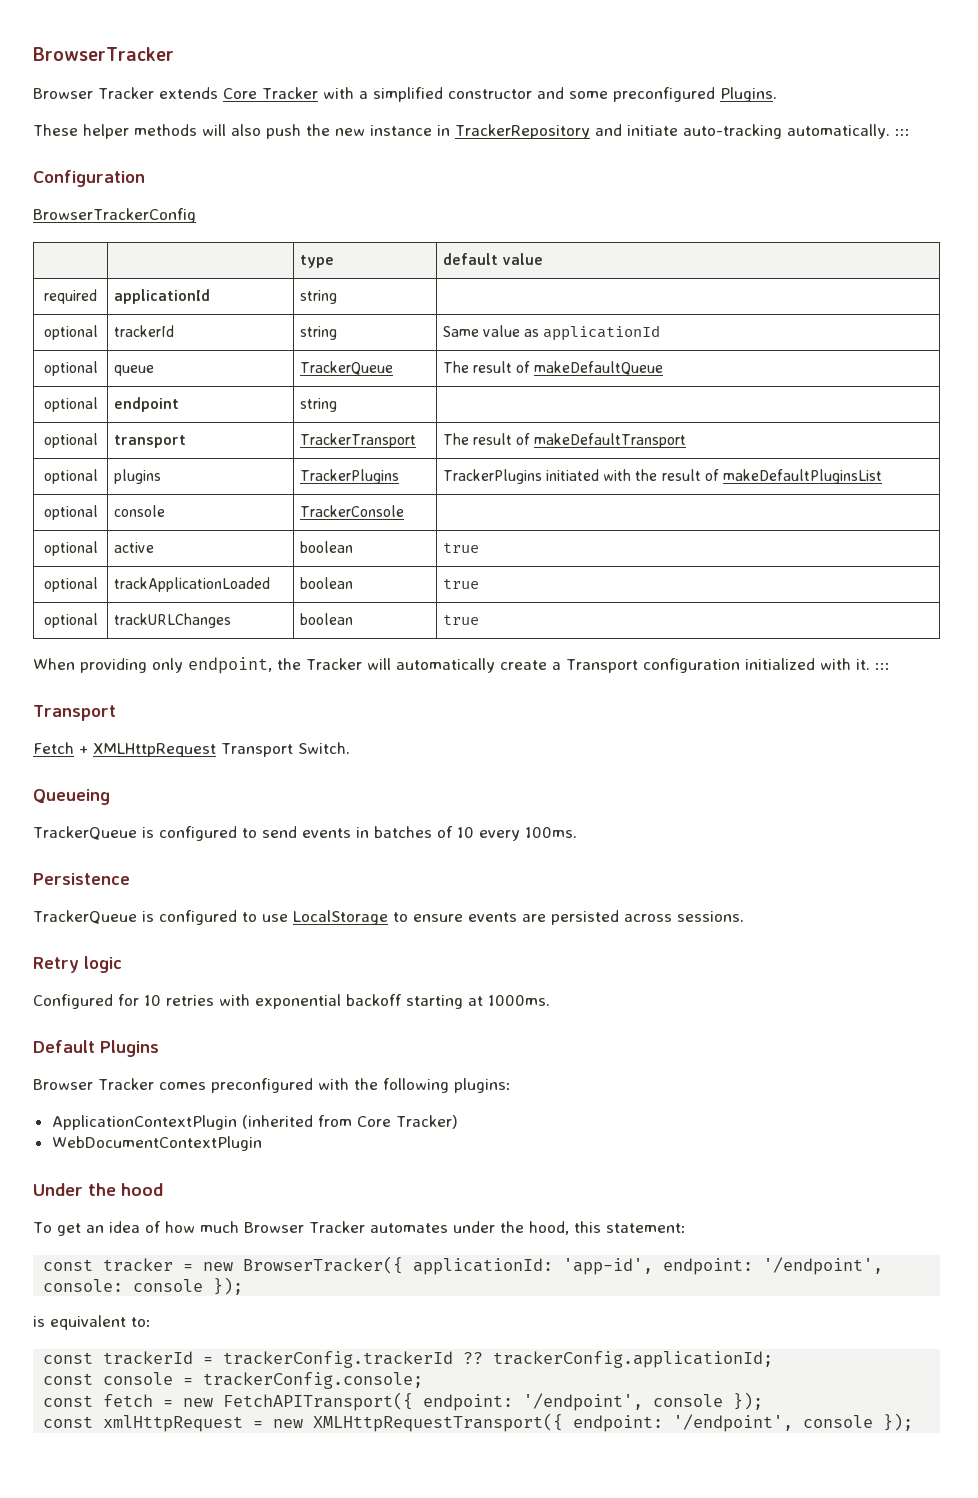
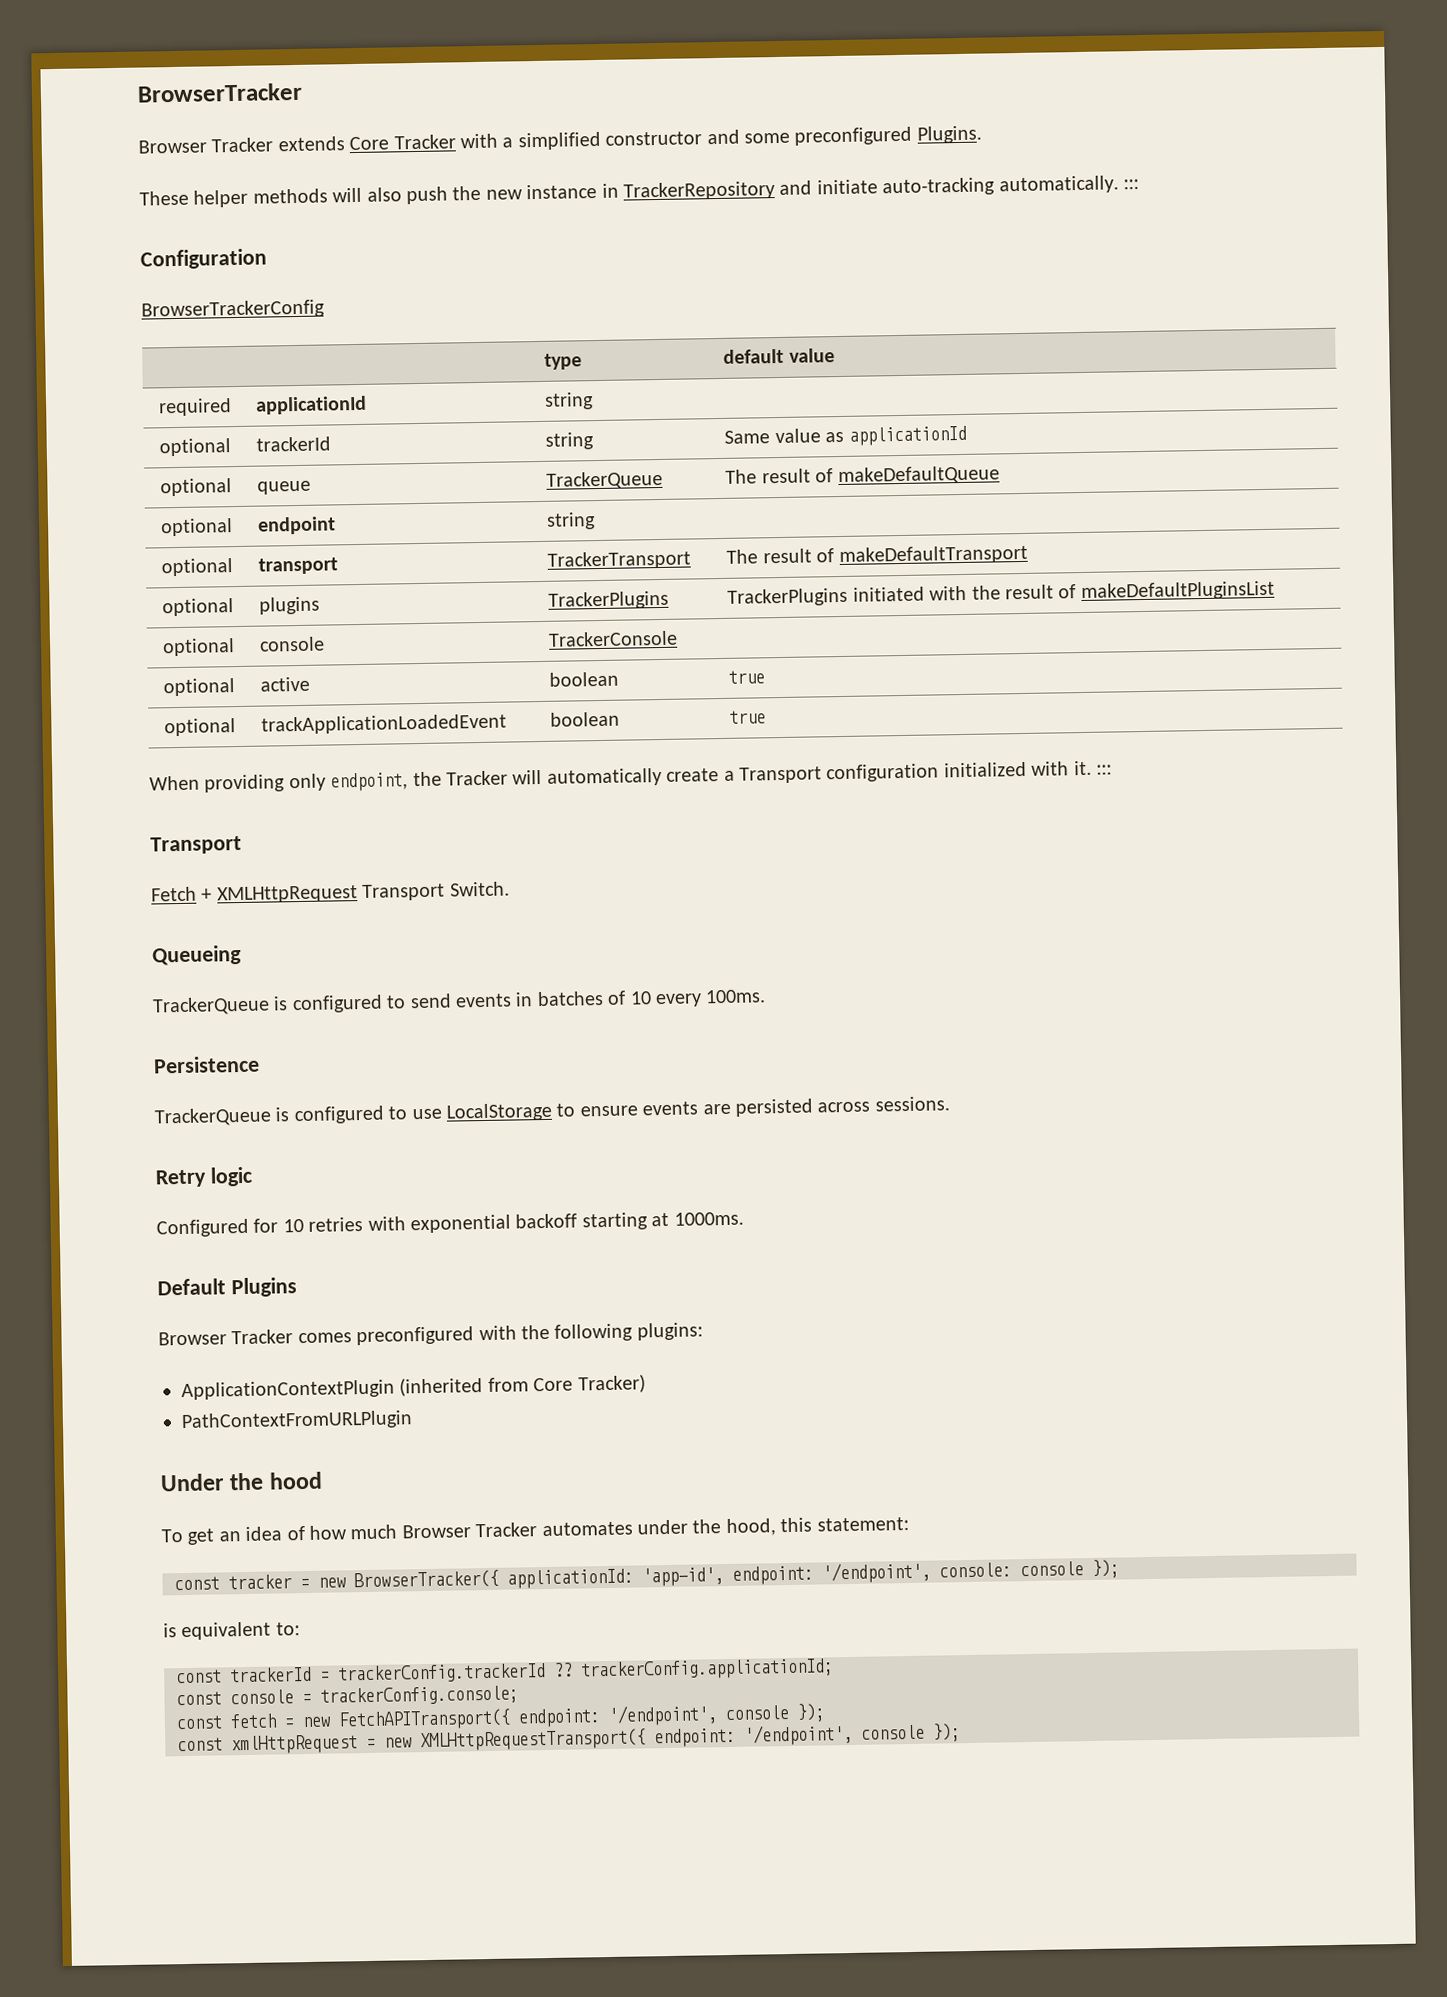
[113,577,270,592] [299,577,353,589] [442,579,479,589] [43,613,98,628] [113,613,231,628] trackApplicationLoaded | boolean | true // optional | trackURLChanges -> [261,713,508,735] trackApplicationLoadedEvent
[51,1136,262,1151] WebDocumentContextPlugin -> [181,1410,413,1432] PathContextFromURLPlugin

